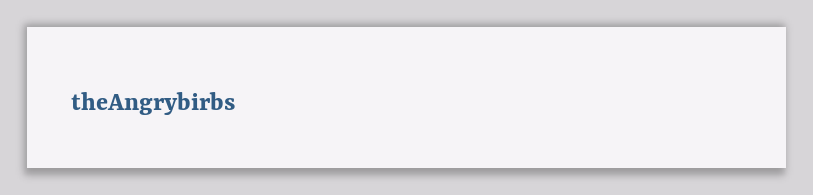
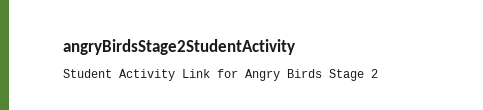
[71,92,235,115] theAngrybirbs -> [63,39,295,55] [63,69,378,81] angryBirdsStage2StudentActivity // Student Activity Link for Angry Birds Stage 2

